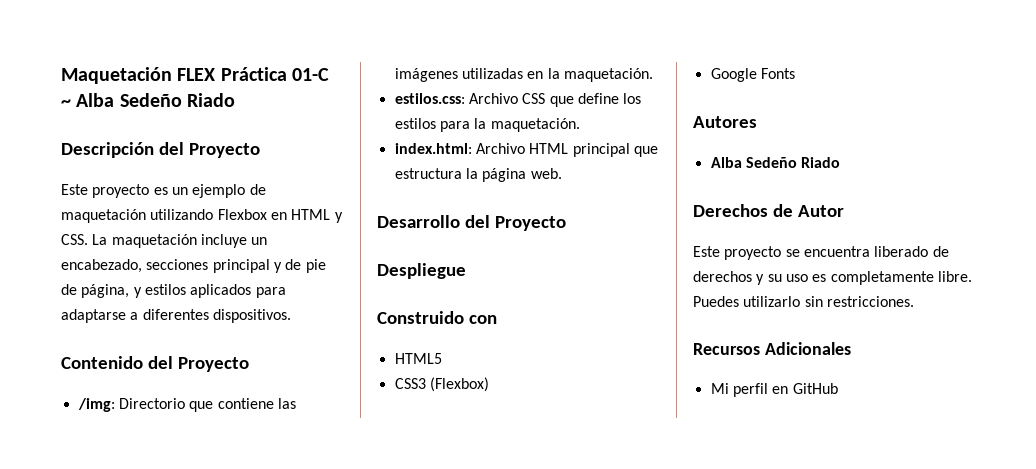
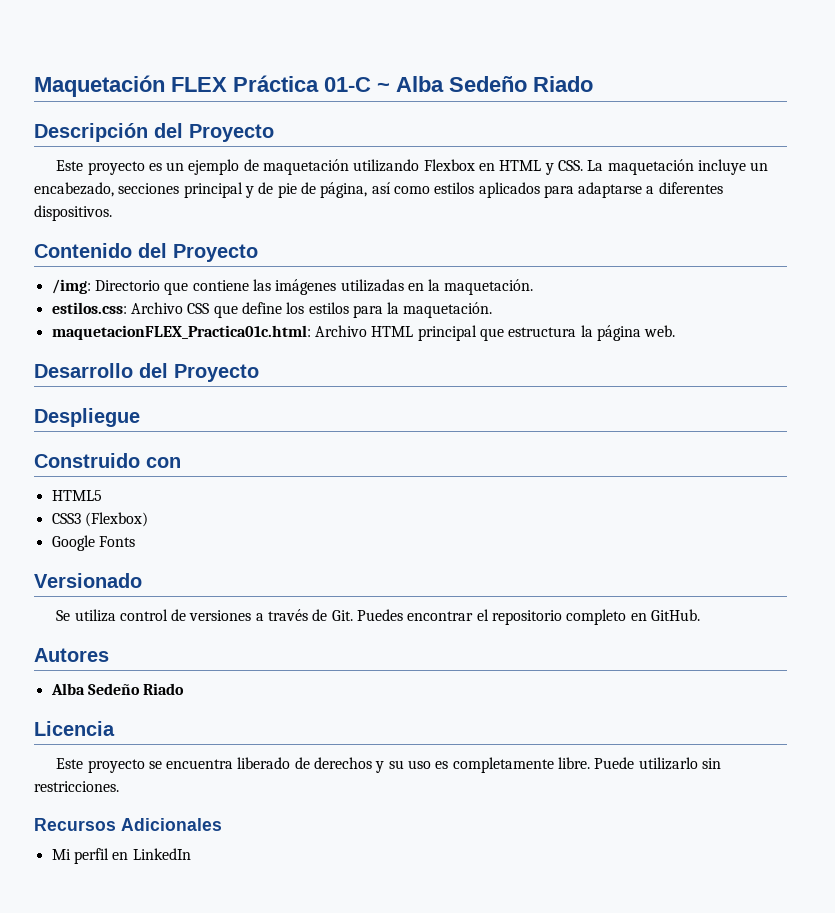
[133,287,142,298] y -> [371,182,430,194] así como
[394,143,472,154] index.html: -> [51,325,311,340] maquetacionFLEX_Practica01c.html:
(795, 73) none -> [34,573,142,588] [56,609,701,625] // Versionado // Se utiliza control de versiones a través de Git. Puedes encontrar el repositorio completo en GitHub.
[693,204,844,217] Derechos de Autor -> [34,721,115,736] Licencia
[693,296,739,307] Puedes -> [594,757,635,769] Puede
[792,383,838,394] GitHub -> [132,848,191,860] LinkedIn

